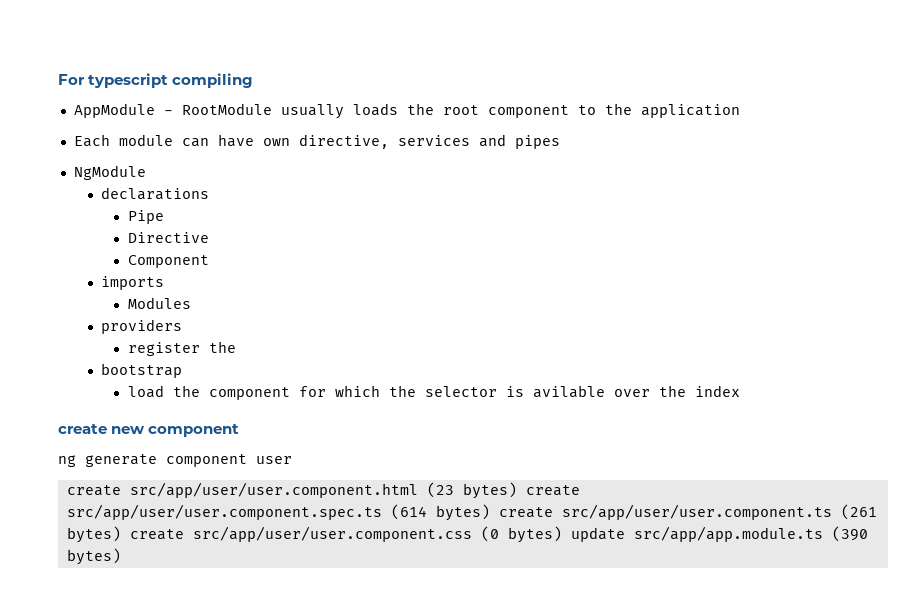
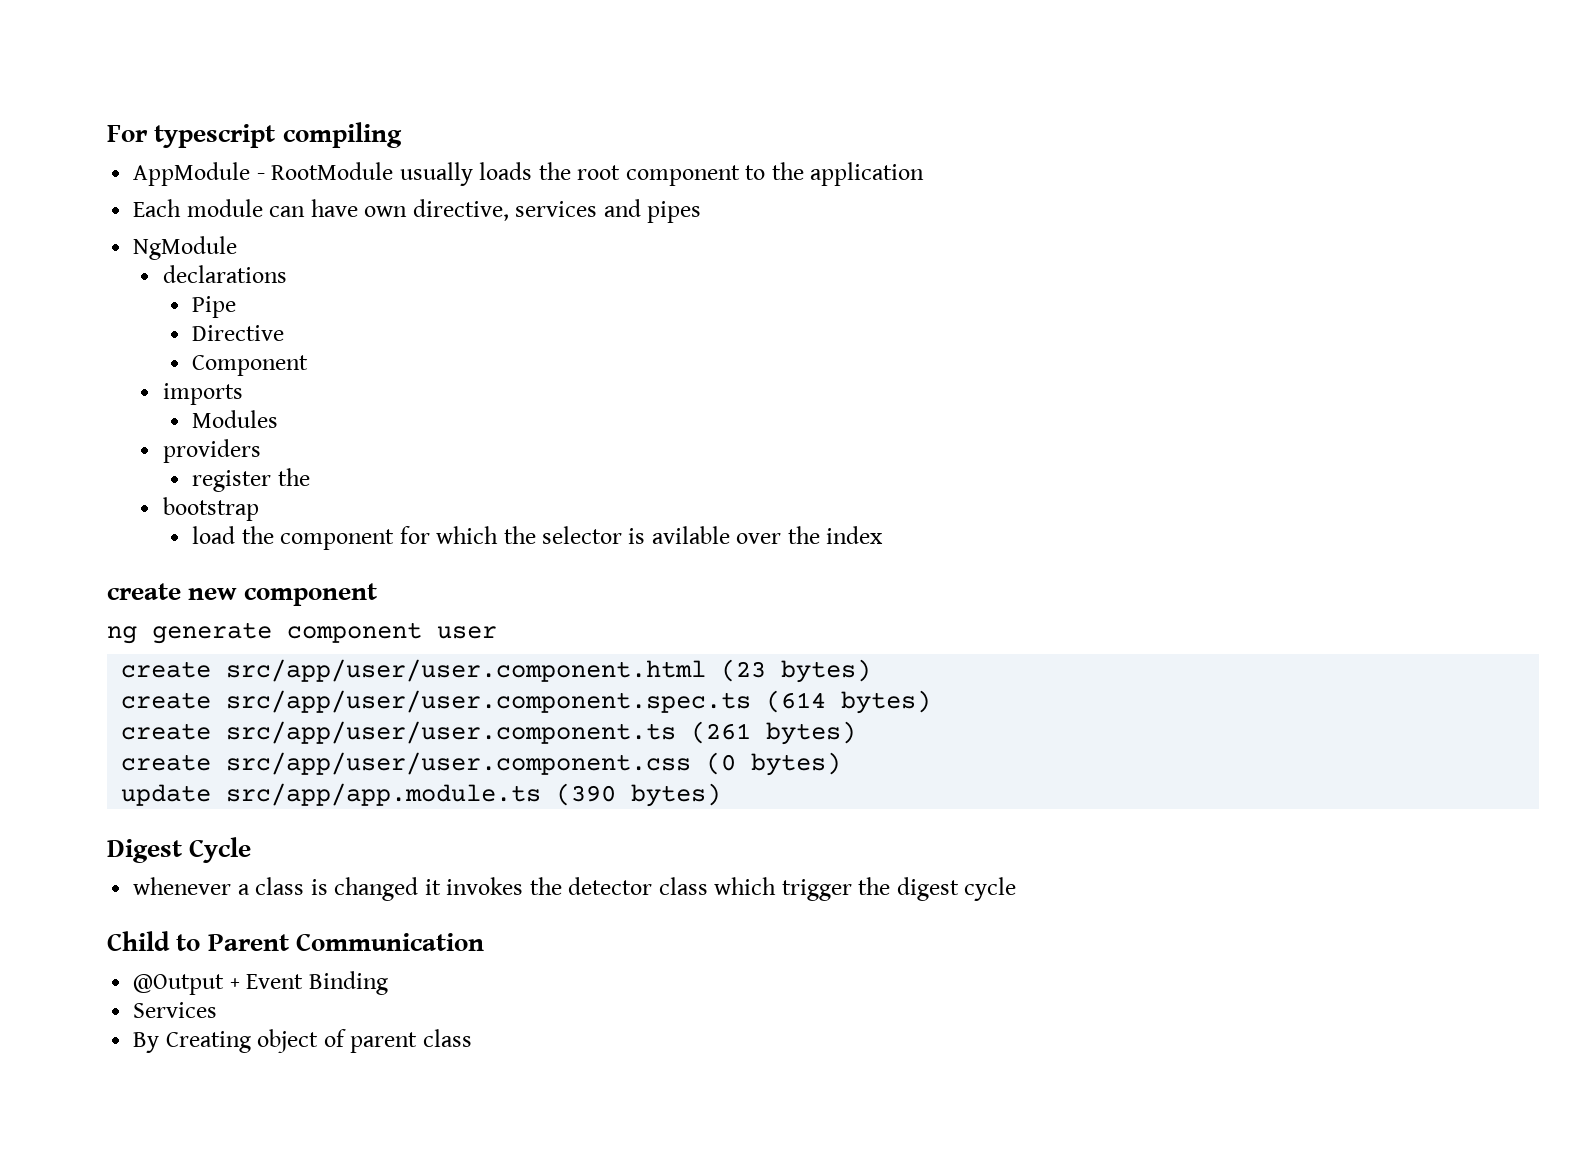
(517, 490) none -> (872, 671) //
(490, 512) none -> (932, 702) //
(121, 534) none -> (857, 733) //
(562, 534) none -> (842, 764) //
(121, 556) none -> [107,837,252,863] [133,877,1017,901] [107,931,484,951] [133,971,388,995] [133,1002,218,1018] [133,1029,472,1053] // Digest Cycle // whenever a class is changed it invokes the detector class which trigger the digest cycle // Child to Parent Communication // @Output + Event Binding // Services // By Creating object of parent class

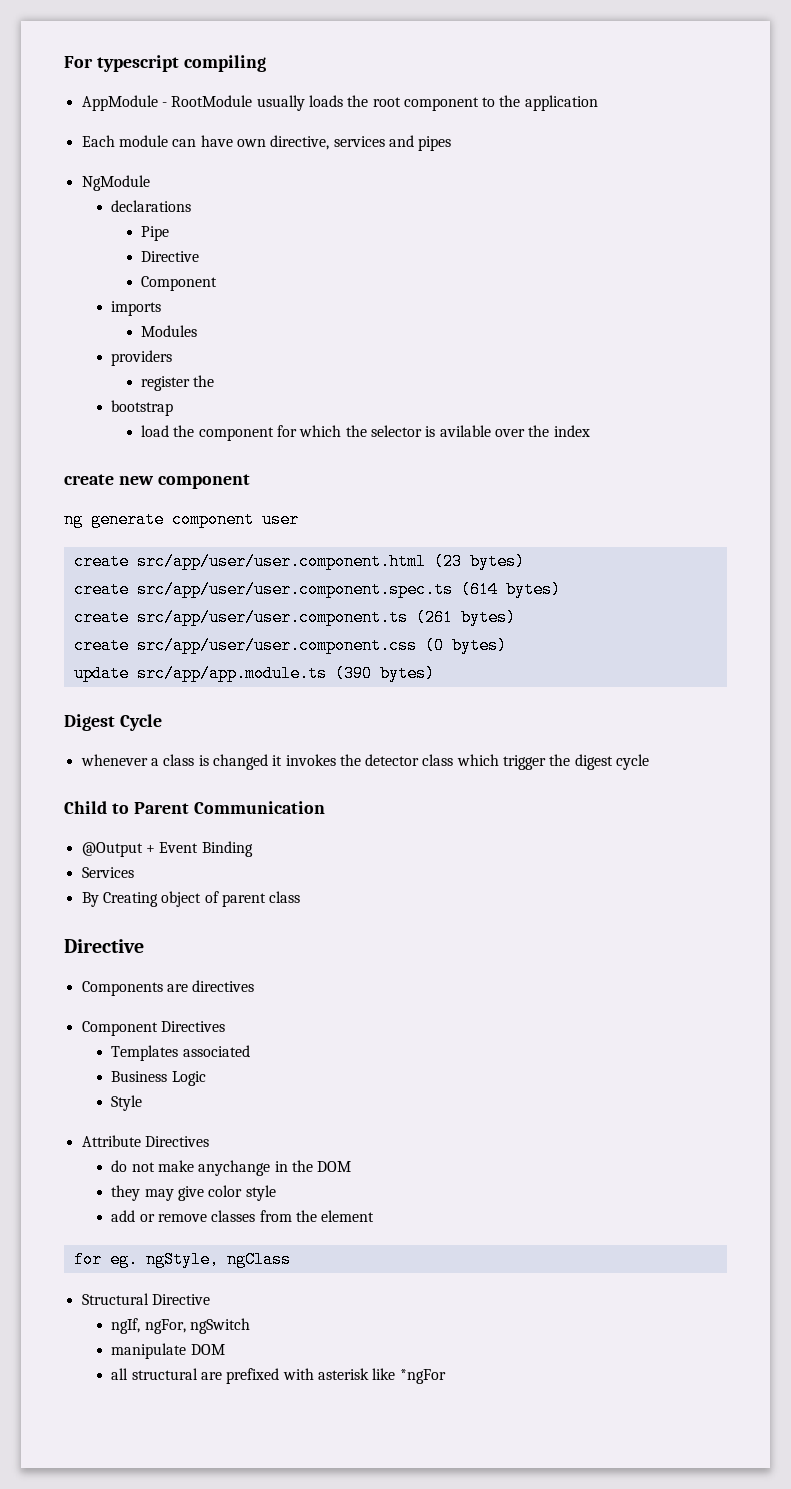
(472, 1038) none -> [64,939,144,953] [81,980,255,996] [81,1021,225,1036] [111,1045,250,1061] [111,1071,206,1086] [111,1095,143,1111] [81,1135,209,1147] [111,1160,352,1176] [111,1185,276,1201] [111,1210,375,1222] [73,1251,291,1268] [81,1293,210,1305] [111,1318,250,1334] [111,1343,225,1359] [111,1368,446,1384] // Directive // Components are directives // Component Directives // Templates associated // Business Logic // Style // Attribute Directives // do not make anychange in the DOM // they may give color style // add or remove classes from the element // for eg. ngStyle, ngClass // Structural Directive // ngIf, ngFor, ngSwitch // manipulate DOM // all structural are prefixed with asterisk like *ngFor

